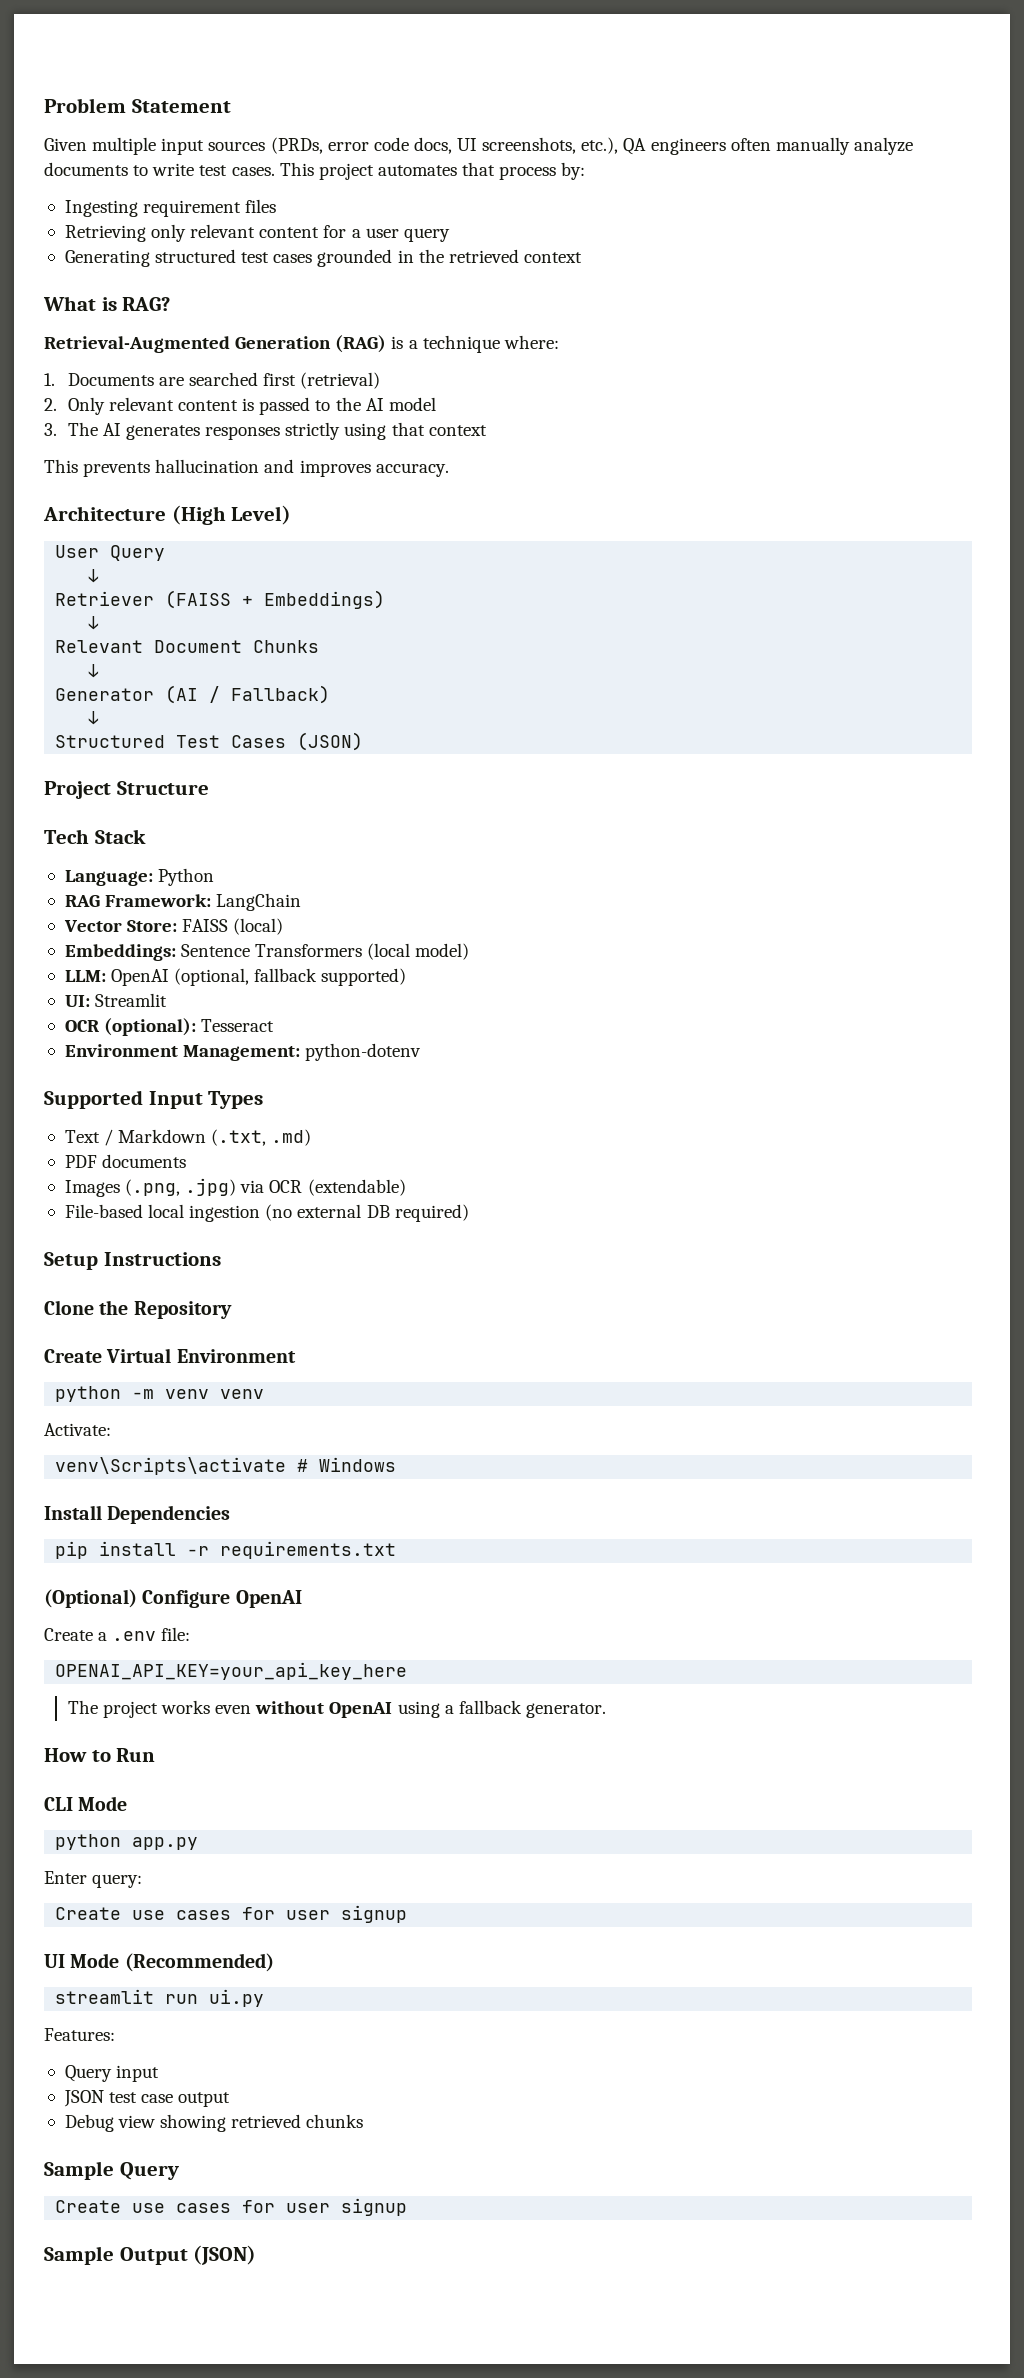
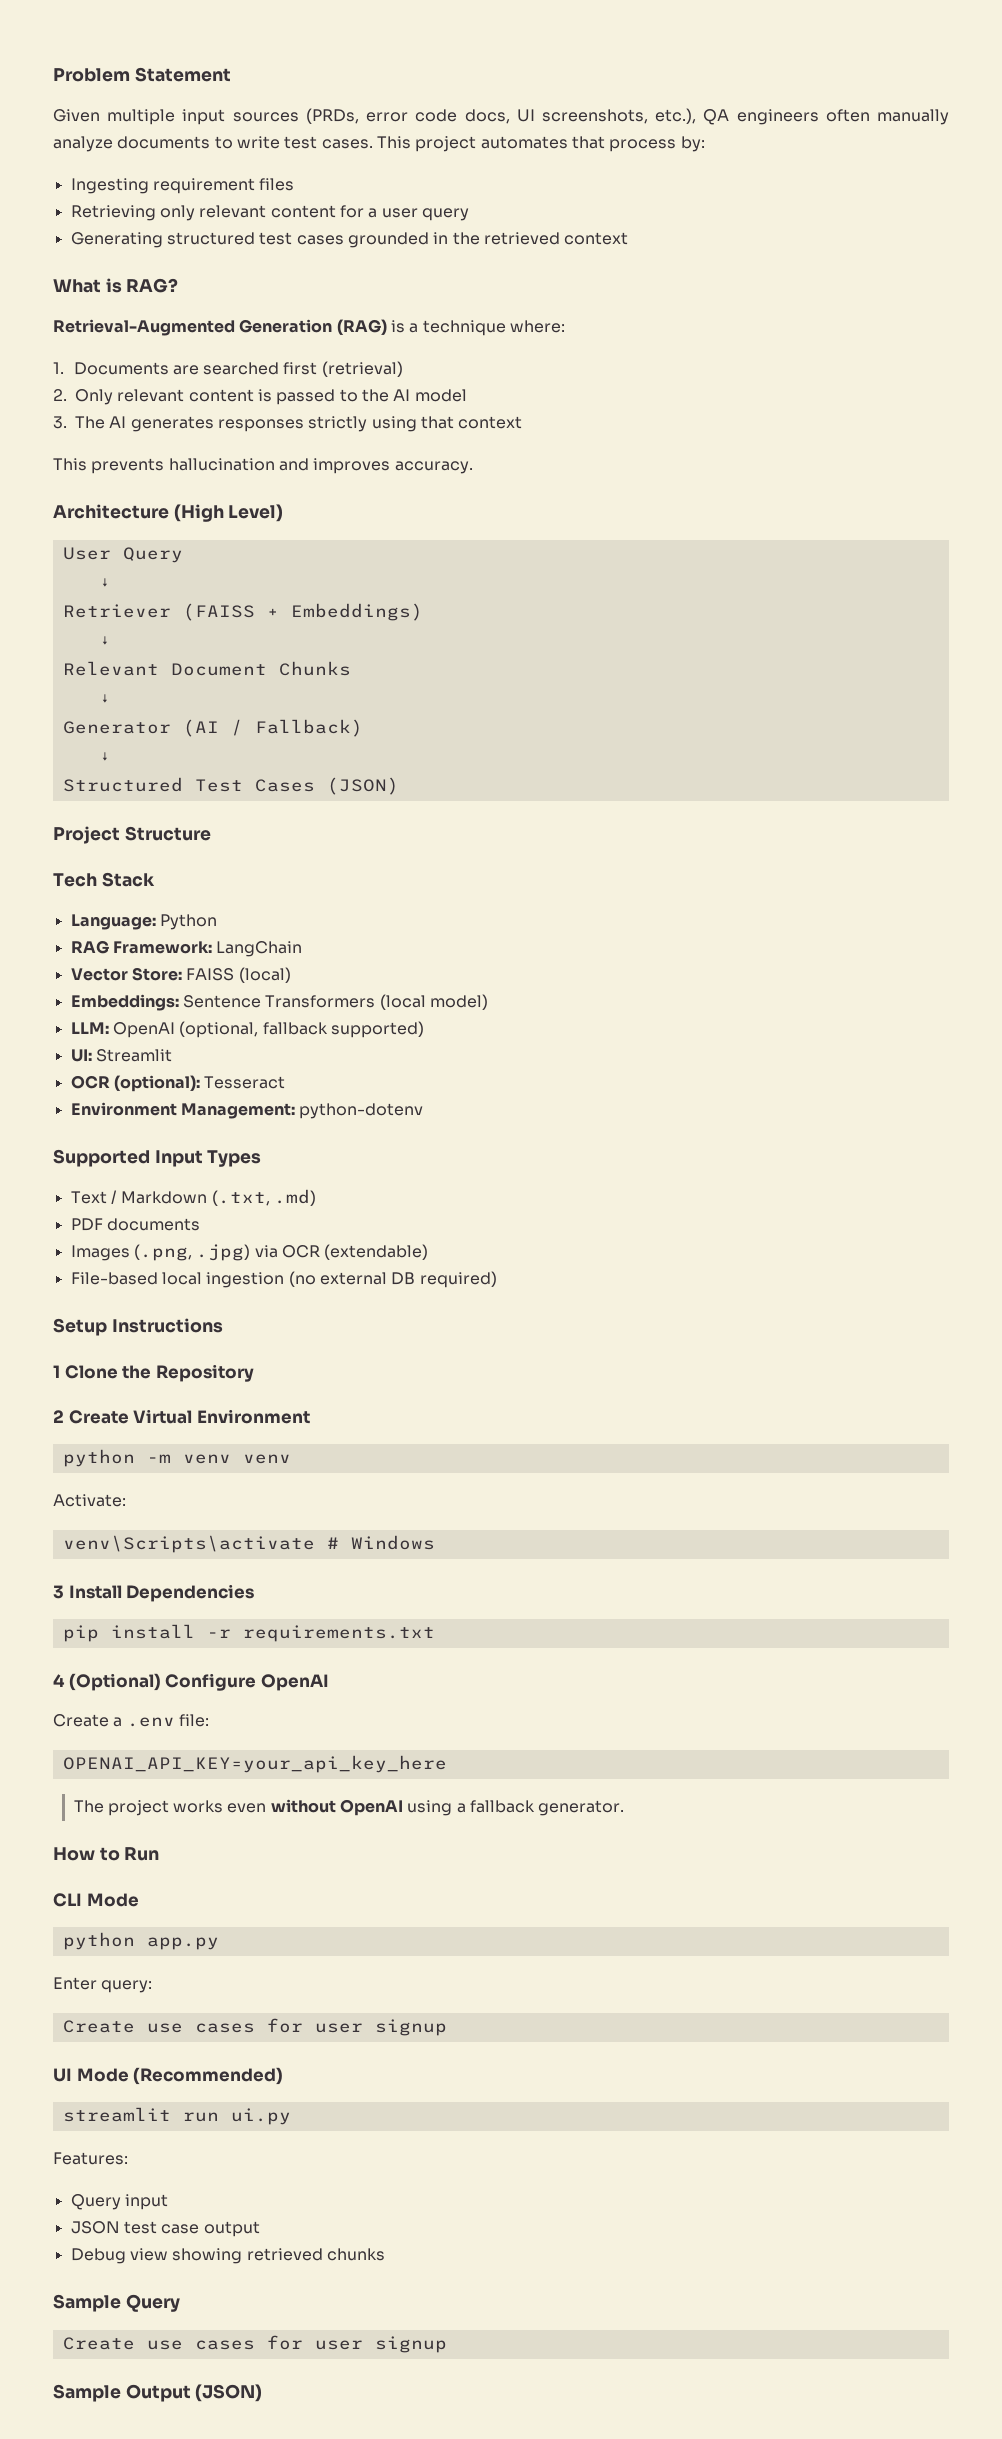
(221, 1259) none -> [53,1365,60,1378] 1
(232, 1310) none -> [53,1410,64,1423] 2
(397, 1464) none -> [53,1585,64,1599] 3
(397, 1550) none -> [53,1674,65,1687] 4

